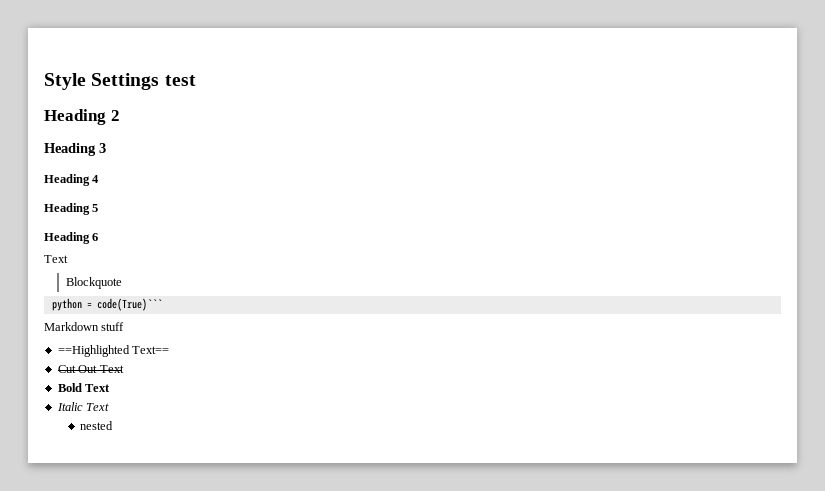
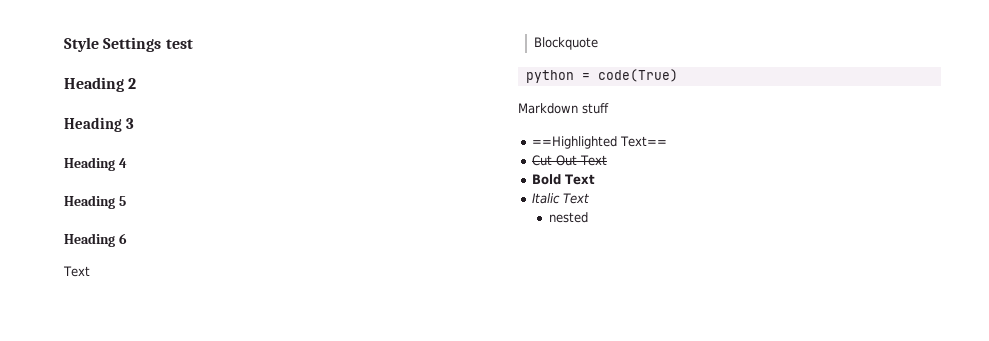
[96,298,162,311] code(True)``` -> [597,69,678,82] code(True)

